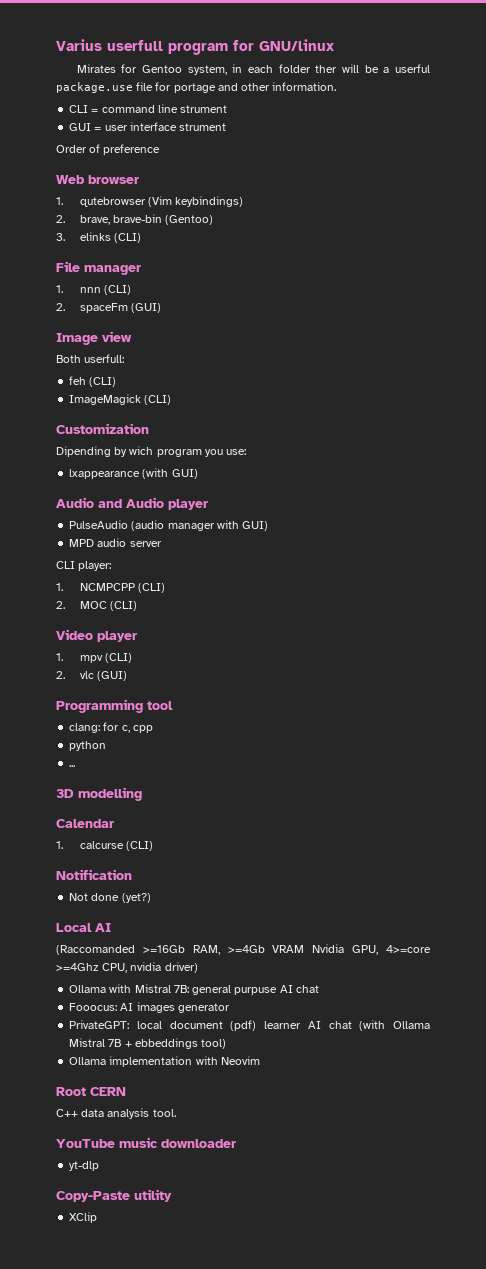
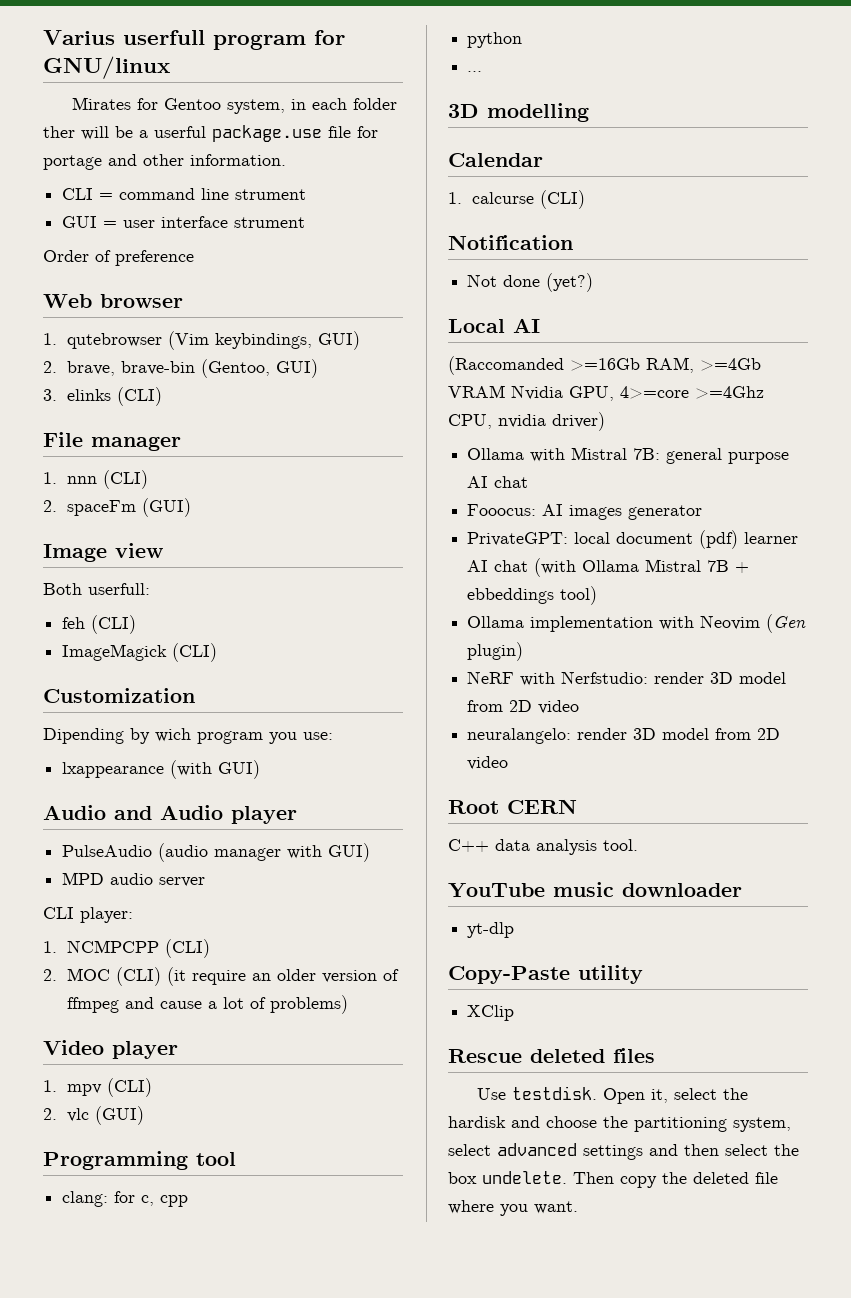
[175,196,244,207] keybindings) -> [214,331,360,350] keybindings, GUI)
[165,215,214,225] (Gentoo) -> [200,359,318,378] (Gentoo, GUI)
(137, 606) none -> [166,967,399,986] [66,995,348,1014] (it require an older version of ffmpeg and cause a lot of problems)
[234,987,278,995] purpuse -> [728,452,790,464] purpose
(260, 1060) none -> [766,614,807,633] [467,642,524,661] [467,671,787,686] [467,700,580,714] [467,728,781,744] [467,756,509,770] (Gen plugin) // NeRF with Nerfstudio: render 3D model from 2D video // neuralangelo: render 3D model from 2D video
(98, 1217) none -> [448,1048,655,1063] [477,1086,749,1104] [448,1116,791,1132] [448,1143,799,1160] [448,1171,778,1188] [448,1200,578,1216] // Rescue deleted files // Use testdisk. Open it, select the hardisk and choose the partitioning system, select advanced settings and then select the box undelete. Then copy the deleted file where you want.

